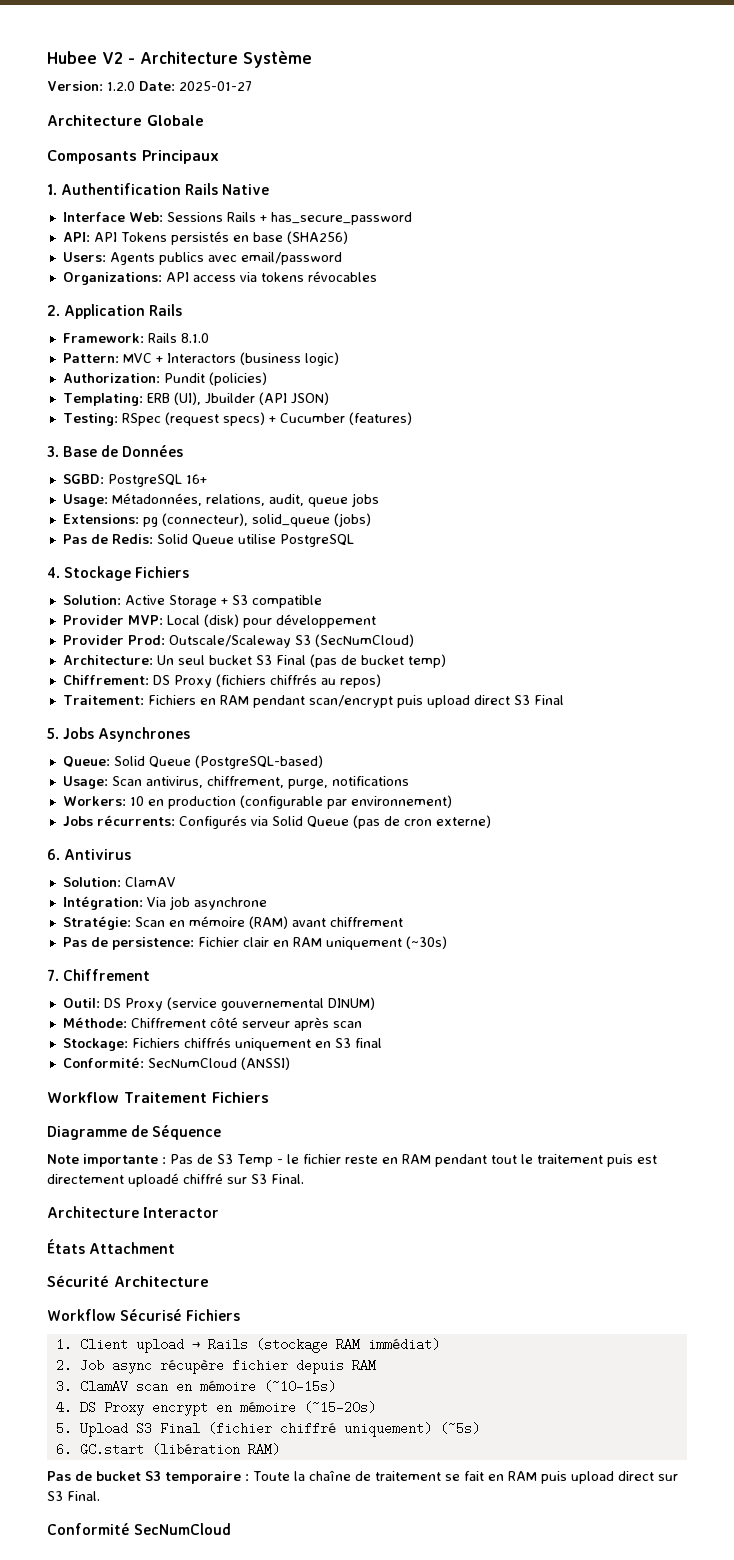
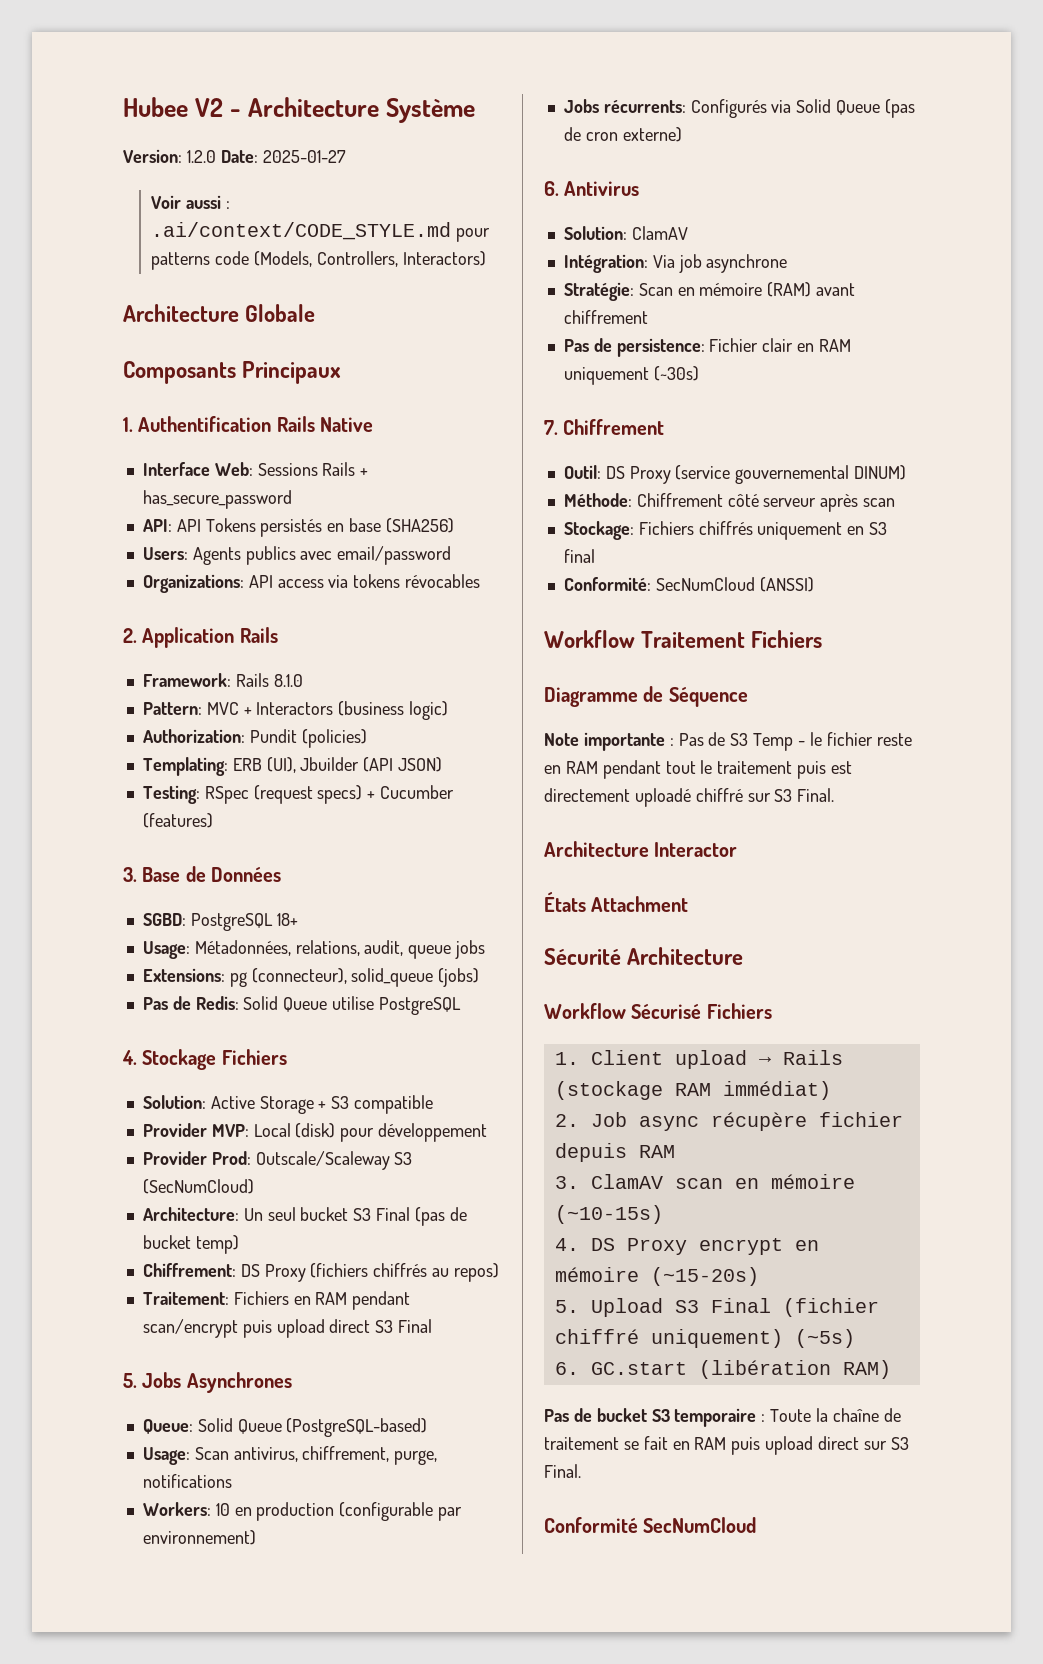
(252, 86) none -> [151,195,230,209] [151,222,491,242] [151,251,486,270] // Voir aussi : .ai/context/CODE_STYLE.md pour patterns code (Models, Controllers, Interactors)
[185,474,207,484] 16+ -> [276,913,298,926] 18+

